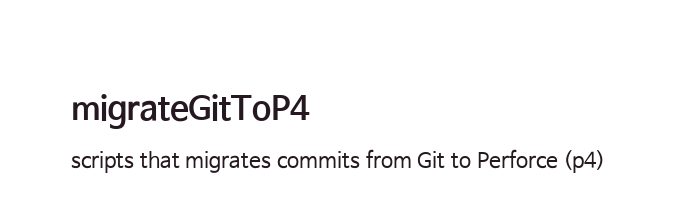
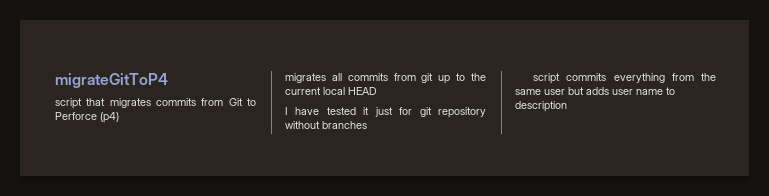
[71,151,134,173] scripts -> [55,98,82,109] script
(606, 161) none -> [285,73,486,84] [285,87,377,95] [285,107,486,118] [285,121,367,129] [533,73,716,84] [515,87,675,95] [515,101,567,112] // migrates all commits from git up to the current local HEAD // I have tested it just for git repository without branches // script commits everything from the same user but adds user name to description

